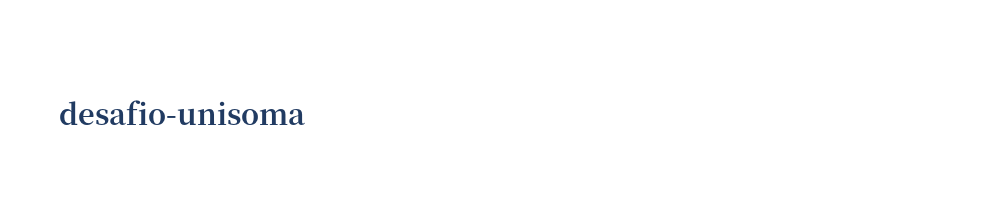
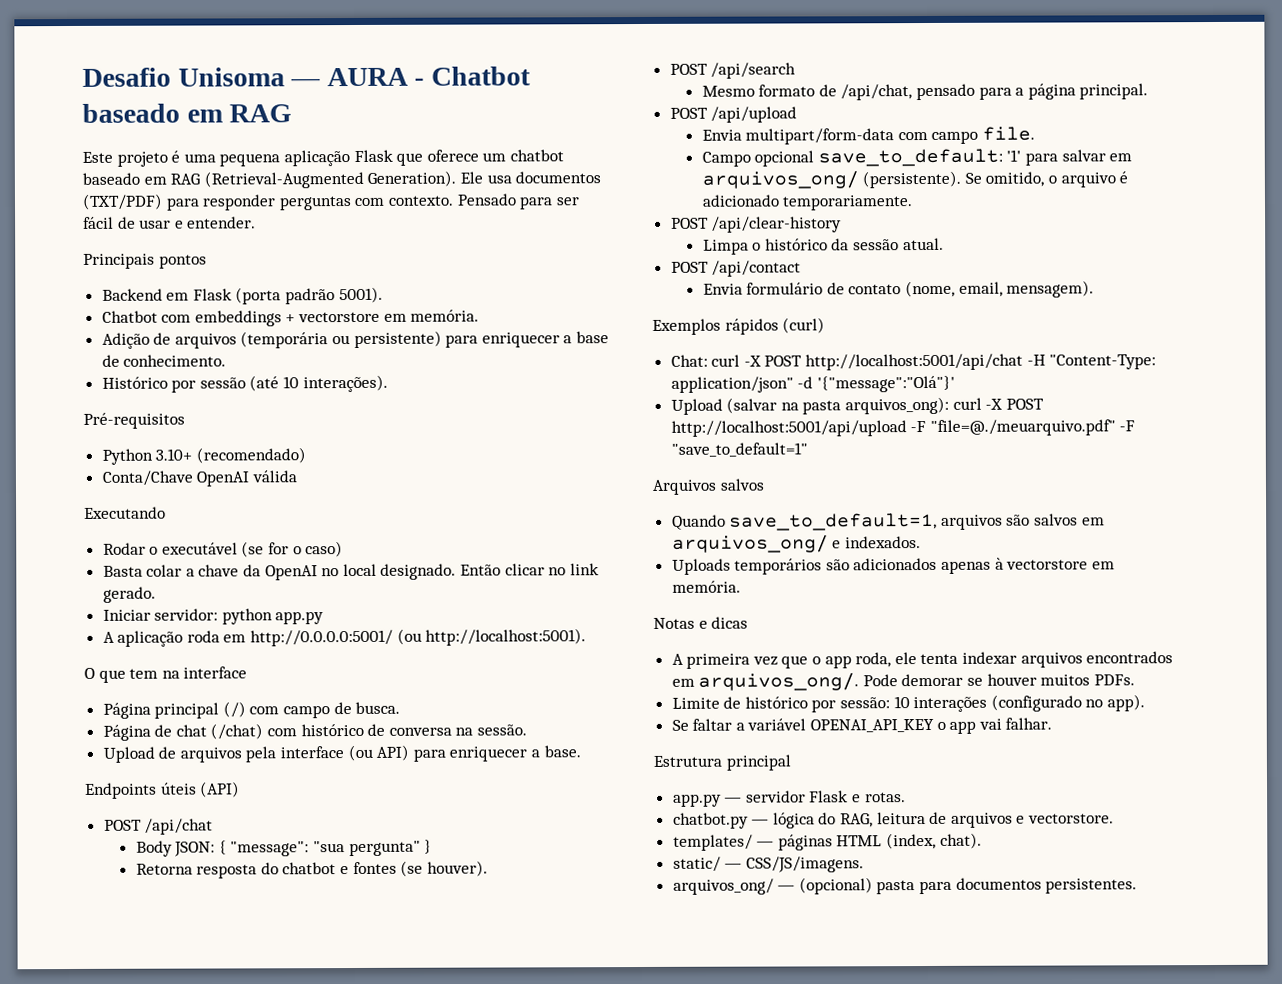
[59,100,305,125] desafio-unisoma -> [82,66,531,87] [82,103,293,123] [82,149,564,167] [82,170,602,189] [82,193,579,211] [83,216,257,229] [83,253,207,269] [101,286,383,305] [101,309,480,327] [101,330,610,349] [101,354,227,367] [101,374,388,393] [83,412,185,429] [101,447,306,465] [101,470,297,487] [84,506,166,519] [102,541,344,558] [102,563,599,581] [102,586,156,603] [102,608,325,625] [102,628,587,647] [84,666,248,683] [102,701,401,719] [102,723,528,741] [102,744,581,763] [85,781,241,799] [103,818,214,835] [135,839,433,857] [135,860,488,879] [669,62,797,79] [701,83,1149,101] [669,106,798,123] [701,126,1036,145] [701,148,1133,167] [701,170,1129,189] [701,194,914,211] [670,216,843,233] [702,237,944,255] [670,260,802,277] [702,280,1095,298] [652,317,826,335] [670,353,1157,371] [670,375,955,393] [670,396,1044,415] [670,419,1136,437] [670,442,808,457] [652,478,764,495] [671,512,1105,531] [671,534,921,553] [671,557,1115,575] [671,580,741,593] [653,616,749,629] [671,651,1174,669] [671,672,1135,691] [671,694,1146,713] [671,717,1053,734] [653,754,791,771] [672,790,906,807] [672,811,1115,829] [672,832,982,851] [672,856,864,873] [672,877,1138,895] Desafio Unisoma — AURA - Chatbot baseado em RAG // Este projeto é uma pequena aplicação Flask que oferece um chatbot baseado em RAG (Retrieval-Augmented Generation). Ele usa documentos (TXT/PDF) para responder perguntas com contexto. Pensado para ser fácil de usar e entender. // Principais pontos // Backend em Flask (porta padrão 5001). // Chatbot com embeddings + vectorstore em memória. // Adição de arquivos (temporária ou persistente) para enriquecer a base de conhecimento. // Histórico por sessão (até 10 interações). // Pré-requisitos // Python 3.10+ (recomendado) // Conta/Chave OpenAI válida // Executando // Rodar o executável (se for o caso) // Basta colar a chave da OpenAI no local designado. Então clicar no link gerado. // Iniciar servidor: python app.py // A aplicação roda em http://0.0.0.0:5001/ (ou http://localhost:5001). // O que tem na interface // Página principal (/) com campo de busca. // Página de chat (/chat) com histórico de conversa na sessão. // Upload de arquivos pela interface (ou API) para enriquecer a base. // Endpoints úteis (API) // POST /api/chat // Body JSON: { "message": "sua pergunta" } // Retorna resposta do chatbot e fontes (se houver). // POST /api/search // Mesmo formato de /api/chat, pensado para a página principal. // POST /api/upload // Envia multipart/form-data com campo file. // Campo opcional save_to_default: '1' para salvar em arquivos_ong/ (persistente). Se omitido, o arquivo é adicionado temporariamente. // POST /api/clear-history // Limpa o histórico da sessão atual. // POST /api/contact // Envia formulário de contato (nome, email, mensagem). // Exemplos rápidos (curl) // Chat: curl -X POST http://localhost:5001/api/chat -H "Content-Type: application/json" -d '{"message":"Olá"}' // Upload (salvar na pasta arquivos_ong): curl -X POST http://localhost:5001/api/upload -F "file=@./meuarquivo.pdf" -F "save_to_default=1" // Arquivos salvos // Quando save_to_default=1, arquivos são salvos em arquivos_ong/ e indexados. // Uploads temporários são adicionados apenas à vectorstore em memória. // Notas e dicas // A primeira vez que o app roda, ele tenta indexar arquivos encontrados em arquivos_ong/. Pode demorar se houver muitos PDFs. // Limite de histórico por sessão: 10 interações (configurado no app). // Se faltar a variável OPENAI_API_KEY o app vai falhar. // Estrutura principal // app.py — servidor Flask e rotas. // chatbot.py — lógica do RAG, leitura de arquivos e vectorstore. // templates/ — páginas HTML (index, chat). // static/ — CSS/JS/imagens. // arquivos_ong/ — (opcional) pasta para documentos persistentes.

